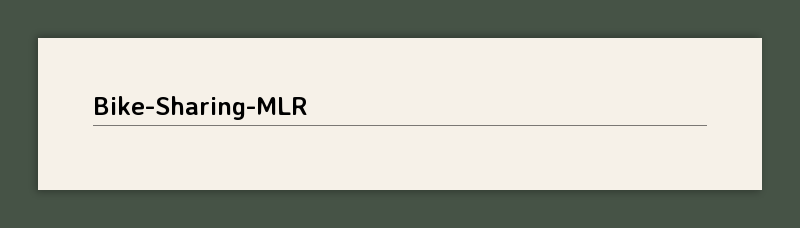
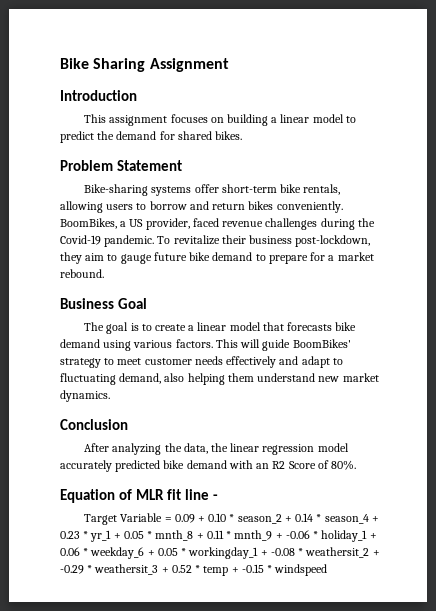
[93,96,308,120] Bike-Sharing-MLR -> [60,58,229,72] [60,90,137,101] [84,114,356,126] [60,131,243,143] [60,160,182,171] [84,184,341,196] [60,201,343,213] [60,218,375,230] [60,235,371,247] [60,252,374,264] [60,269,104,278] [60,298,147,309] [84,322,357,334] [60,339,351,351] [60,356,343,368] [60,373,379,385] [60,390,110,402] [60,419,128,430] [84,443,349,455] [60,460,357,472] [60,489,218,503] [84,513,379,525] [60,530,377,542] [60,547,380,559] [60,564,328,576] Bike Sharing Assignment // Introduction // This assignment focuses on building a linear model to predict the demand for shared bikes. // Problem Statement // Bike-sharing systems offer short-term bike rentals, allowing users to borrow and return bikes conveniently. BoomBikes, a US provider, faced revenue challenges during the Covid-19 pandemic. To revitalize their business post-lockdown, they aim to gauge future bike demand to prepare for a market rebound. // Business Goal // The goal is to create a linear model that forecasts bike demand using various factors. This will guide BoomBikes' strategy to meet customer needs effectively and adapt to fluctuating demand, also helping them understand new market dynamics. // Conclusion // After analyzing the data, the linear regression model accurately predicted bike demand with an R2 Score of 80%. // Equation of MLR fit line - // Target Variable = 0.09 + 0.10 * season_2 + 0.14 * season_4 + 0.23 * yr_1 + 0.05 * mnth_8 + 0.11 * mnth_9 + -0.06 * holiday_1 + 0.06 * weekday_6 + 0.05 * workingday_1 + -0.08 * weathersit_2 + -0.29 * weathersit_3 + 0.52 * temp + -0.15 * windspeed

